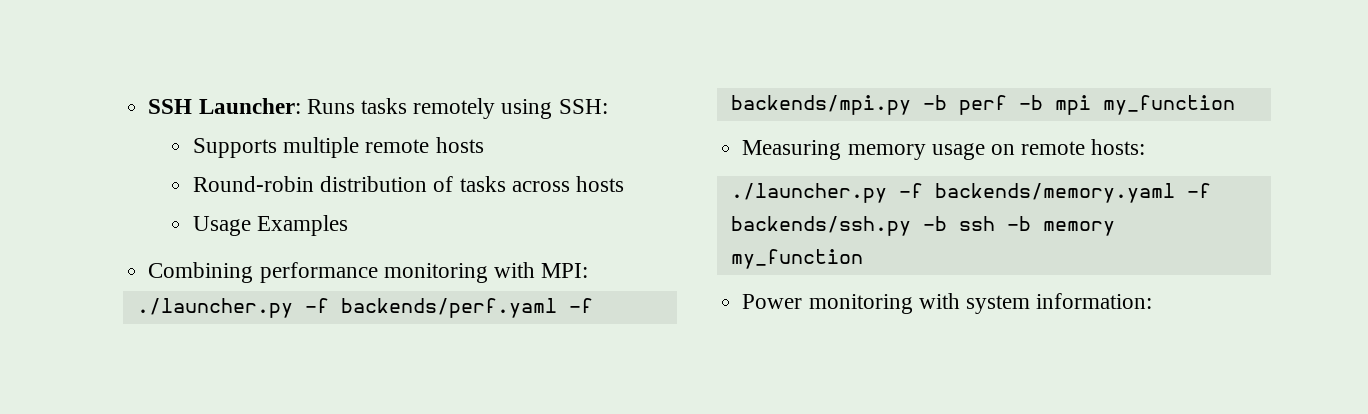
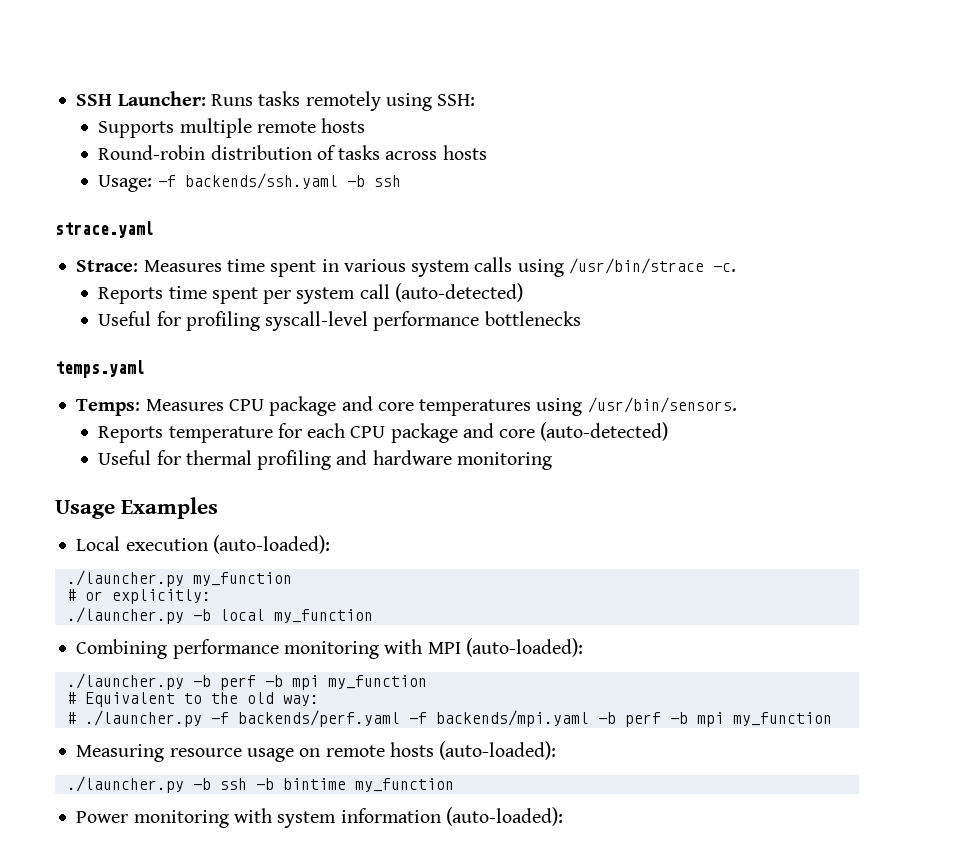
[193,215,349,236] Usage Examples -> [98,173,401,192] [55,221,154,238] [76,257,736,277] [98,283,523,304] [98,311,581,331] [55,360,145,378] [76,396,737,416] [98,422,669,443] [98,450,552,470] [55,497,219,519] [76,535,330,554] [66,570,292,587] [66,589,211,604] [66,607,373,624] Usage: -f backends/ssh.yaml -b ssh // strace.yaml // Strace: Measures time spent in various system calls using /usr/bin/strace -c. // Reports time spent per system call (auto-detected) // Useful for profiling syscall-level performance bottlenecks // temps.yaml // Temps: Measures CPU package and core temperatures using /usr/bin/sensors. // Reports temperature for each CPU package and core (auto-detected) // Useful for thermal profiling and hardware monitoring // Usage Examples // Local execution (auto-loaded): // ./launcher.py my_function // # or explicitly: // ./launcher.py -b local my_function
[541,263,589,278] [136,298,293,318] MPI: // ./launcher.py -> [427,638,583,657] [66,673,427,690] [66,692,319,707] [66,710,202,727] MPI (auto-loaded): // ./launcher.py -b perf -b mpi my_function // # Equivalent to the old way: // # ./launcher.py
[730,95,911,115] backends/mpi.py -> [435,710,589,727] backends/mpi.yaml
[847,144,926,160] memory -> [169,748,242,757] resource
[1091,139,1146,155] [730,183,1211,203] [730,216,911,236] hosts: // ./launcher.py -f backends/memory.yaml -f backends/ssh.py -> [389,741,557,760] [66,776,184,793] hosts (auto-loaded): // ./launcher.py
[1042,221,1115,236] memory -> [282,778,346,790] bintime
[1036,293,1153,309] information: -> [340,807,563,826] information (auto-loaded):

